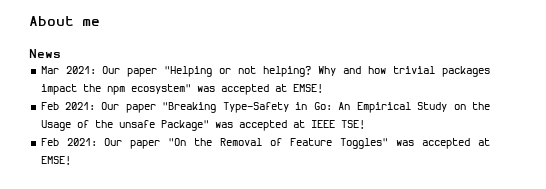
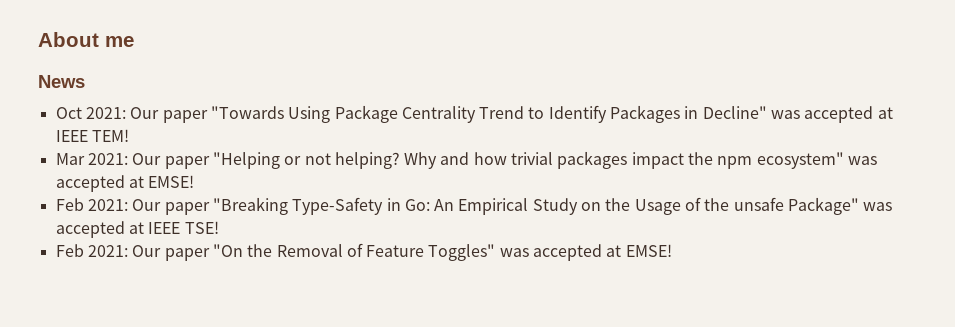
(61, 53) none -> [55,105,893,123] [55,129,129,142] // Oct 2021: Our paper "Towards Using Package Centrality Trend to Identify Packages in Decline" was accepted at IEEE TEM!

